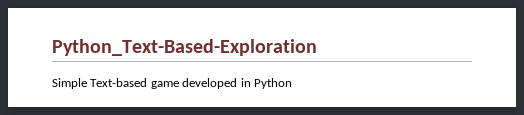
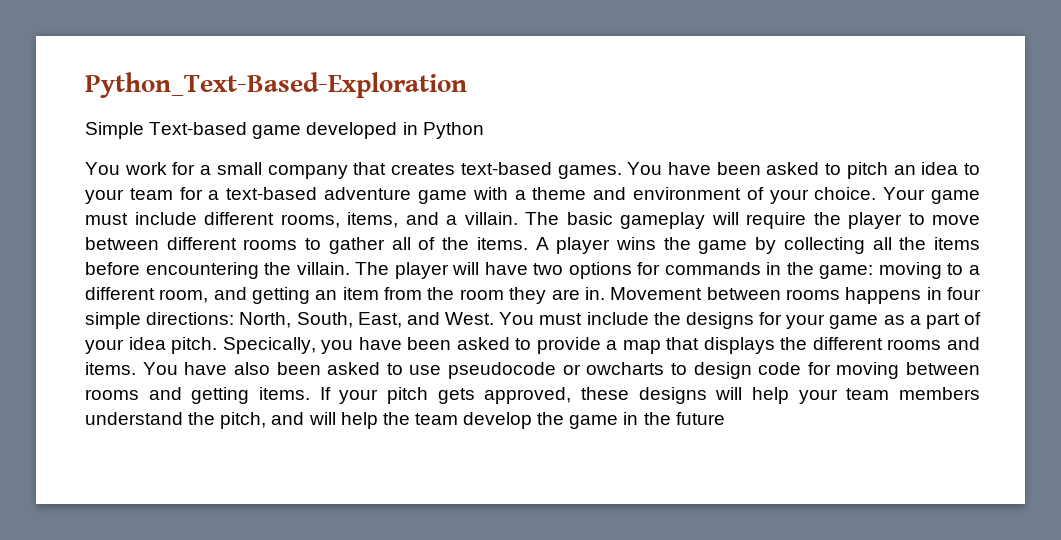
(292, 83) none -> [85,162,980,179] [85,187,980,204] [85,212,980,229] [85,237,980,254] [85,262,980,279] [85,287,982,304] [85,312,981,329] [85,337,980,354] [85,362,980,379] [85,387,980,404] [85,412,725,429] // You work for a small company that creates text-based games. You have been asked to pitch an idea to your team for a text-based adventure game with a theme and environment of your choice. Your game must include different rooms, items, and a villain. The basic gameplay will require the player to move between different rooms to gather all of the items. A player wins the game by collecting all the items before encountering the villain. The player will have two options for commands in the game: moving to a different room, and getting an item from the room they are in. Movement between rooms happens in four simple directions: North, South, East, and West. You must include the designs for your game as a part of your idea pitch. Specically, you have been asked to provide a map that displays the different rooms and items. You have also been asked to use pseudocode or owcharts to design code for moving between rooms and getting items. If your pitch gets approved, these designs will help your team members understand the pitch, and will help the team develop the game in the future

